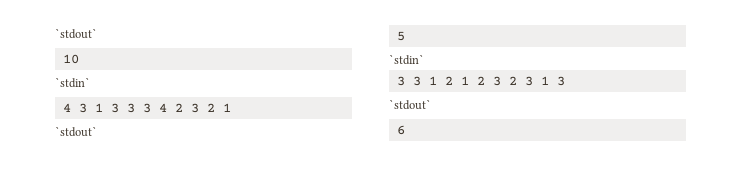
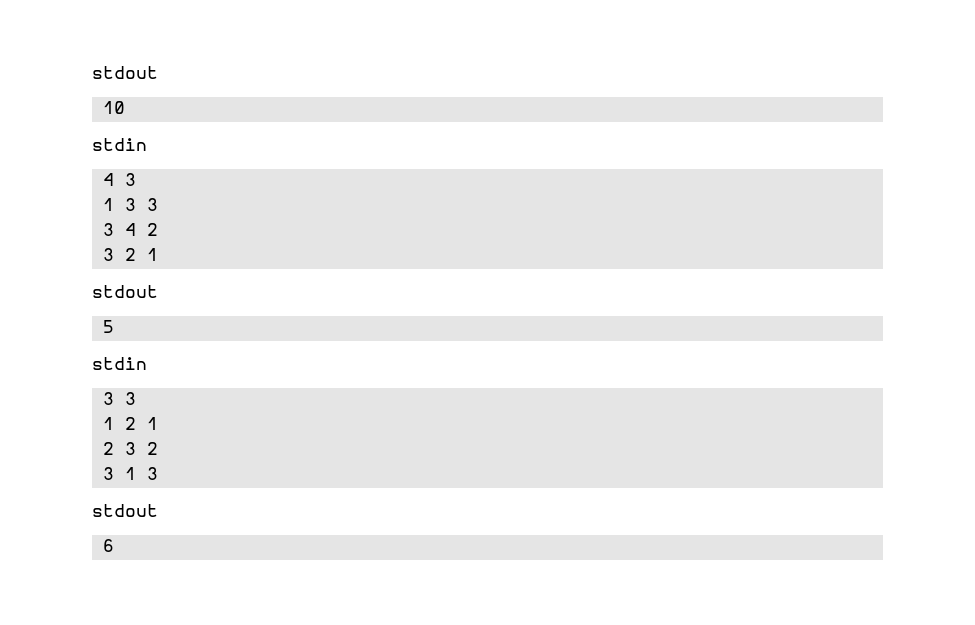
[55,28,97,39] `stdout` -> [92,66,158,79] stdout
[55,77,90,88] `stdin` -> [92,138,147,151] stdin
(87, 108) none -> (137, 179) //
(135, 108) none -> (159, 204) //
(183, 107) none -> (159, 229) //
[55,126,97,137] `stdout` -> [92,285,158,298] stdout
[389,54,424,65] [396,76,421,86] `stdin` // 3 3 -> [92,357,147,370] [103,392,137,405] stdin // 3 3 //
[476,76,517,86] 2 3 2 -> [103,442,159,455] // 2 3 2 //
[389,99,431,110] `stdout` -> [92,504,158,517] stdout

